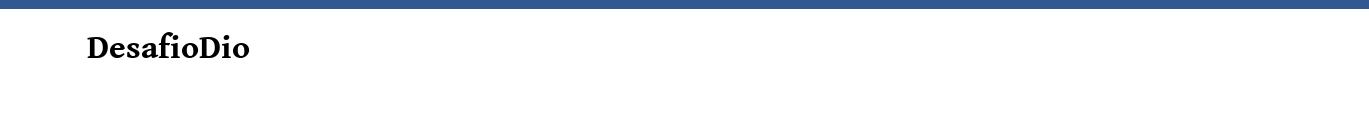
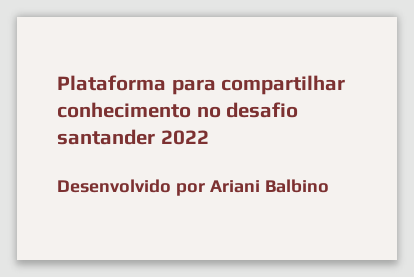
[87,32,250,58] DesafioDio -> [57,75,346,95] [57,102,299,118] [57,129,209,145] [57,179,329,196] Plataforma para compartilhar conhecimento no desafio santander 2022 // Desenvolvido por Ariani Balbino

